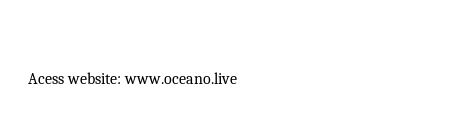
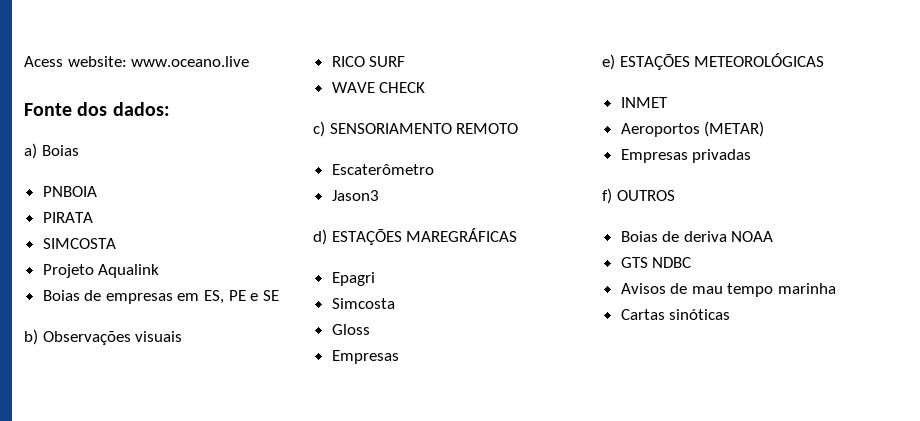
(238, 78) none -> [24,102,170,116] [24,143,79,159] [42,186,97,197] [42,212,93,223] [42,238,116,249] [42,264,160,278] [42,290,279,304] [24,329,183,345] [331,56,406,67] [331,82,426,93] [313,121,519,137] [331,164,434,175] [331,190,379,201] [313,228,518,245] [331,272,375,286] [331,298,395,309] [331,324,370,335] [331,350,399,364] [602,53,825,70] [620,97,668,108] [620,121,765,137] [620,149,752,163] [602,188,675,204] [620,231,774,242] [620,257,692,268] [620,283,837,297] [620,309,731,320] // Fonte dos dados: // a) Boias // PNBOIA // PIRATA // SIMCOSTA // Projeto Aqualink // Boias de empresas em ES, PE e SE // b) Observações visuais // RICO SURF // WAVE CHECK // c) SENSORIAMENTO REMOTO // Escaterômetro // Jason3 // d) ESTAÇÕES MAREGRÁFICAS // Epagri // Simcosta // Gloss // Empresas // e) ESTAÇÕES METEOROLÓGICAS // INMET // Aeroportos (METAR) // Empresas privadas // f) OUTROS // Boias de deriva NOAA // GTS NDBC // Avisos de mau tempo marinha // Cartas sinóticas

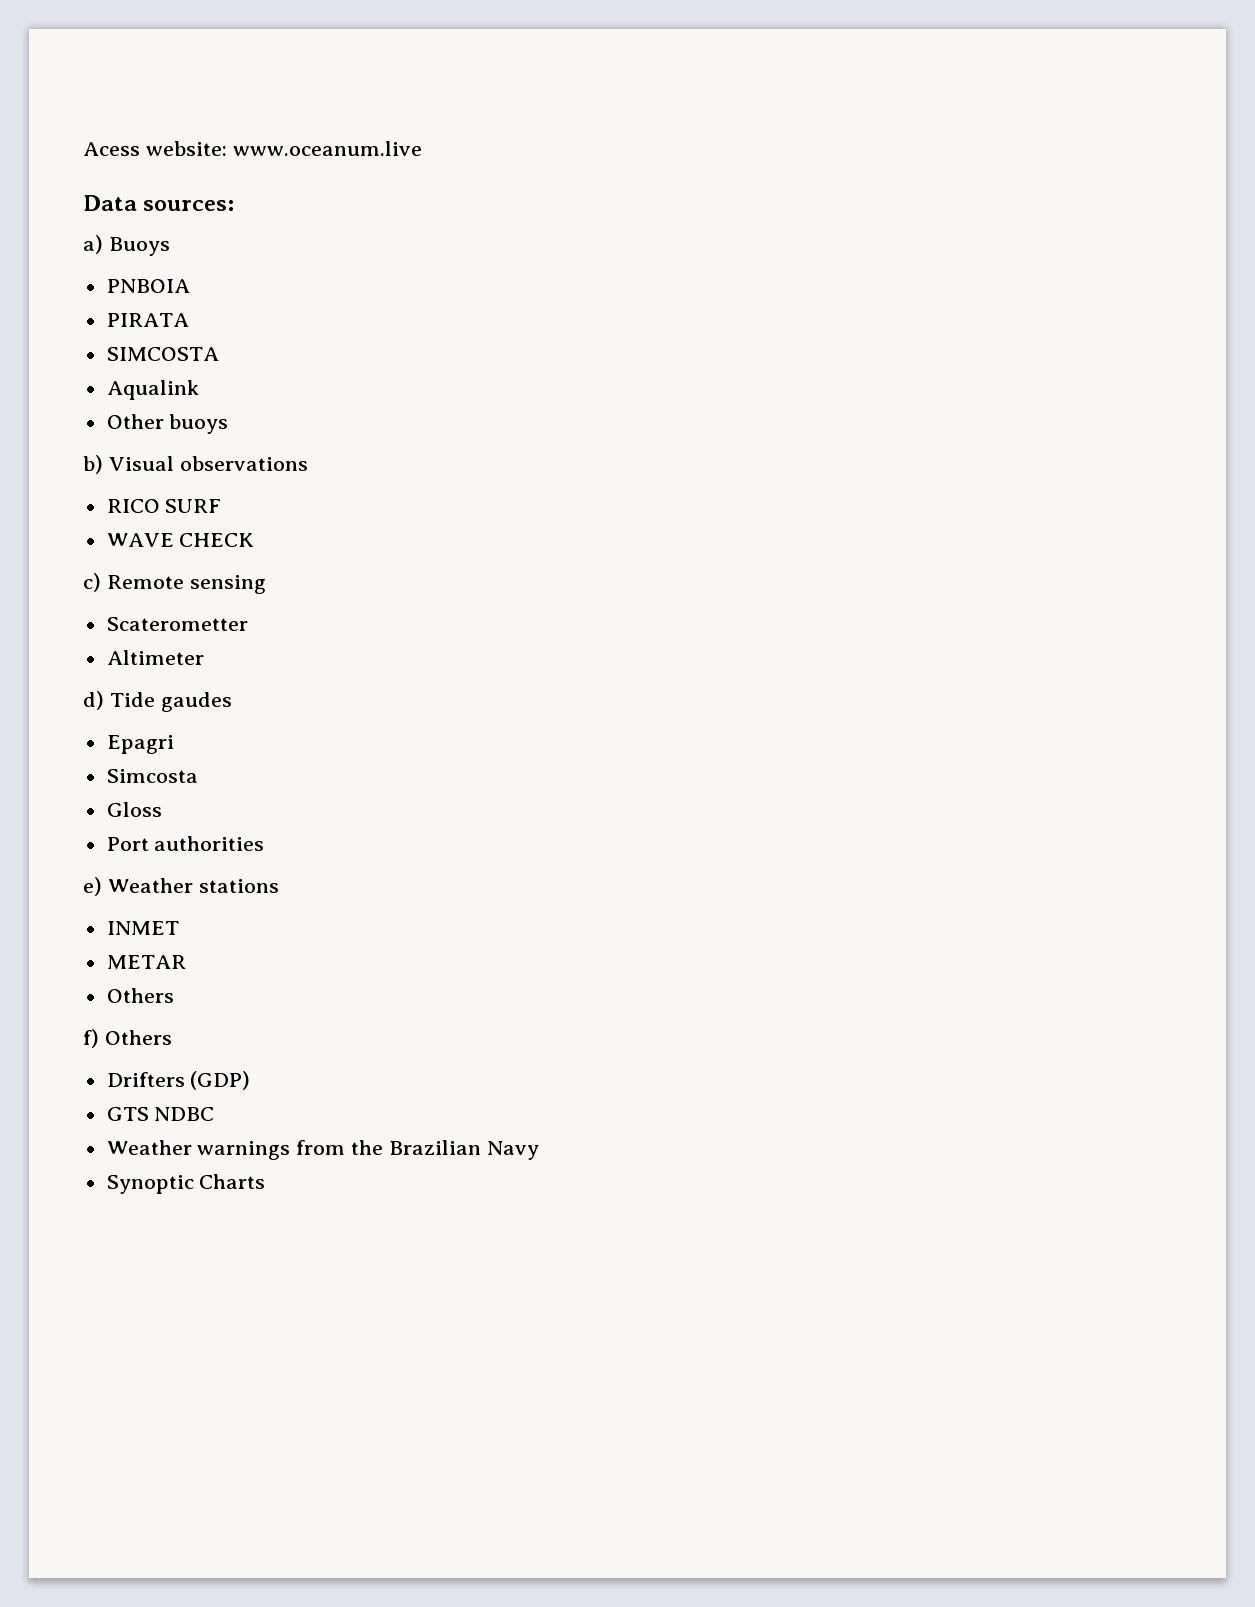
[131,56,250,67] [24,102,170,116] www.oceano.live // Fonte dos dados: -> [232,141,422,156] [83,195,235,211] www.oceanum.live // Data sources:
[41,145,79,156] Boias -> [108,237,170,256] Buoys
[42,264,94,278] Projeto -> (219, 354) none
[42,290,279,304] Boias de empresas em ES, PE e SE -> [106,414,229,434] Other buoys
[42,331,183,345] Observações visuais -> [108,456,308,471] Visual observations
[329,123,519,134] [331,164,434,175] [331,190,379,201] SENSORIAMENTO REMOTO // Escaterômetro // Jason3 -> [106,575,266,594] [106,617,248,631] [106,650,204,665] Remote sensing // Scaterometter // Altimeter
[331,228,518,245] ESTAÇÕES MAREGRÁFICAS -> [109,692,232,712] Tide gaudes
[331,350,399,364] Empresas -> [106,836,265,851] Port authorities
[619,53,825,70] ESTAÇÕES METEOROLÓGICAS -> [107,878,279,893] Weather stations
[620,121,765,137] [620,149,752,163] [602,188,675,204] [620,231,774,242] [620,257,692,268] [620,283,837,297] [620,309,731,320] Aeroportos (METAR) // Empresas privadas // f) OUTROS // Boias de deriva NOAA // GTS NDBC // Avisos de mau tempo marinha // Cartas sinóticas -> [106,955,186,969] [106,988,174,1003] [83,1029,172,1048] [106,1071,251,1090] [106,1107,215,1121] [106,1140,539,1160] [106,1174,266,1194] METAR // Others // f) Others // Drifters (GDP) // GTS NDBC // Weather warnings from the Brazilian Navy // Synoptic Charts

